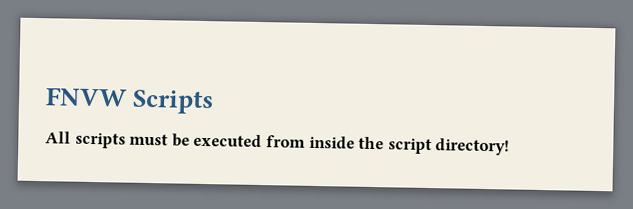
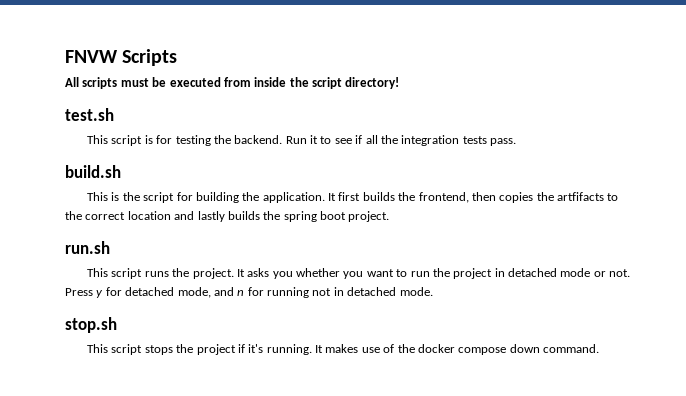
(511, 147) none -> [65,108,114,121] [87,135,517,146] [65,165,121,178] [87,192,619,203] [65,211,390,222] [65,241,110,254] [87,268,631,279] [65,287,433,298] [65,317,117,333] [87,344,600,355] // test.sh // This script is for testing the backend. Run it to see if all the integration tests pass. // build.sh // This is the script for building the application. It first builds the frontend, then copies the artfifacts to the correct location and lastly builds the spring boot project. // run.sh // This script runs the project. It asks you whether you want to run the project in detached mode or not. Press y for detached mode, and n for running not in detached mode. // stop.sh // This script stops the project if it's running. It makes use of the docker compose down command.

